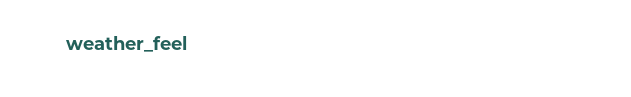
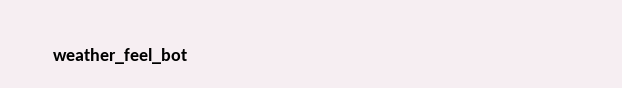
[66,36,187,52] weather_feel -> [53,48,187,64] weather_feel_bot

